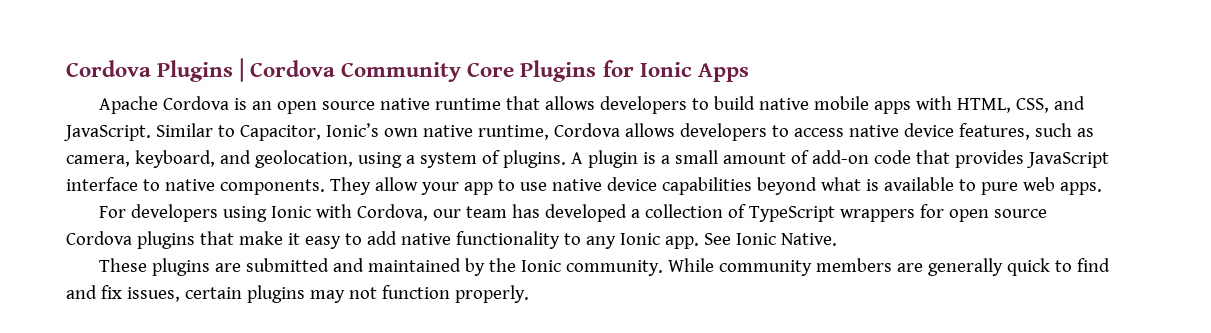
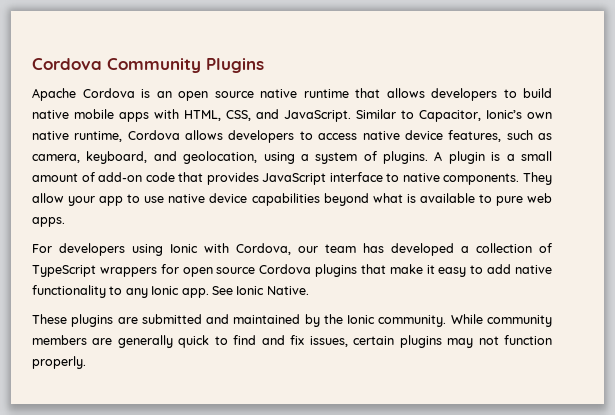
[66,58,749,82] Cordova Plugins | Cordova Community Core Plugins for Ionic Apps -> [32,58,264,73] Cordova Community Plugins

